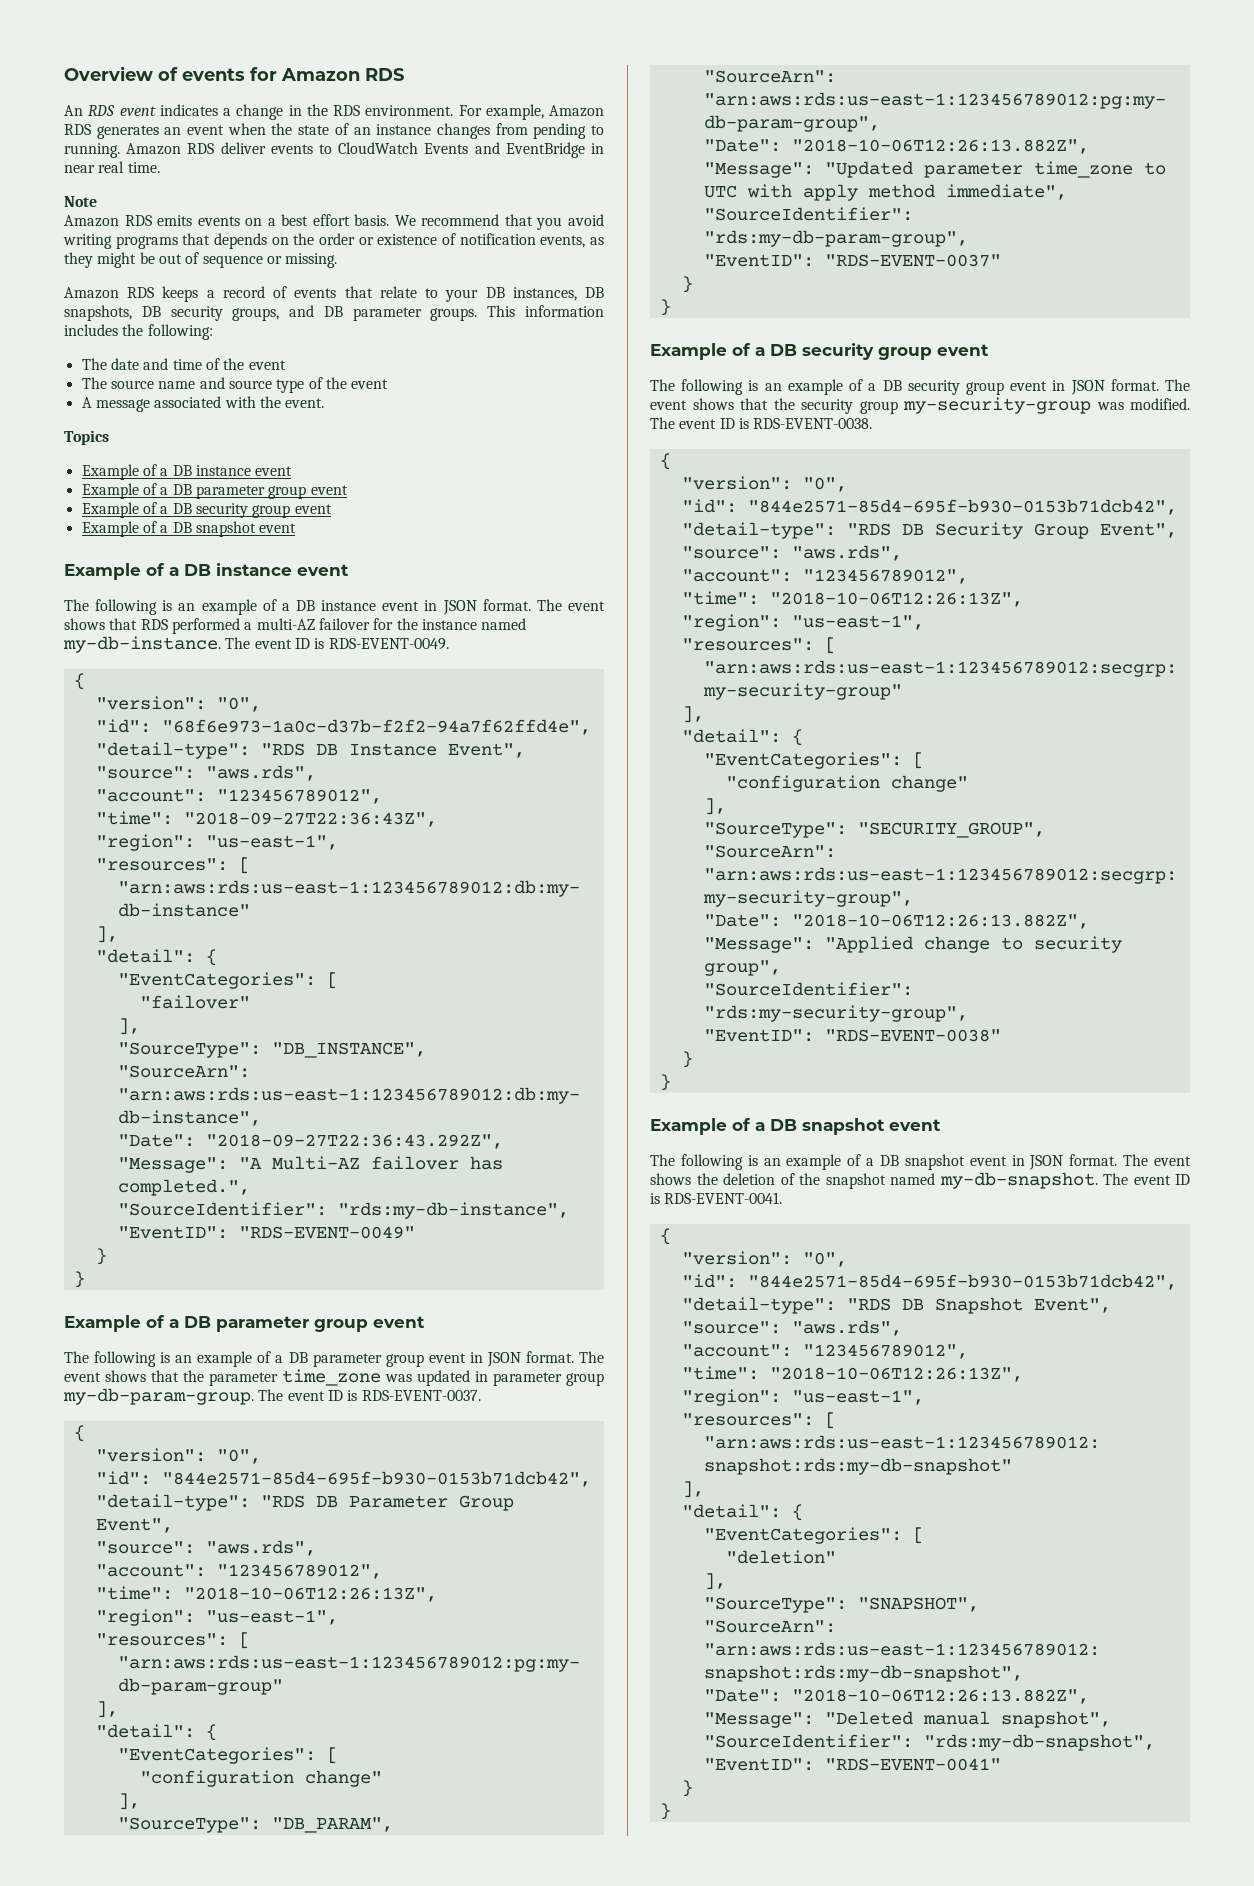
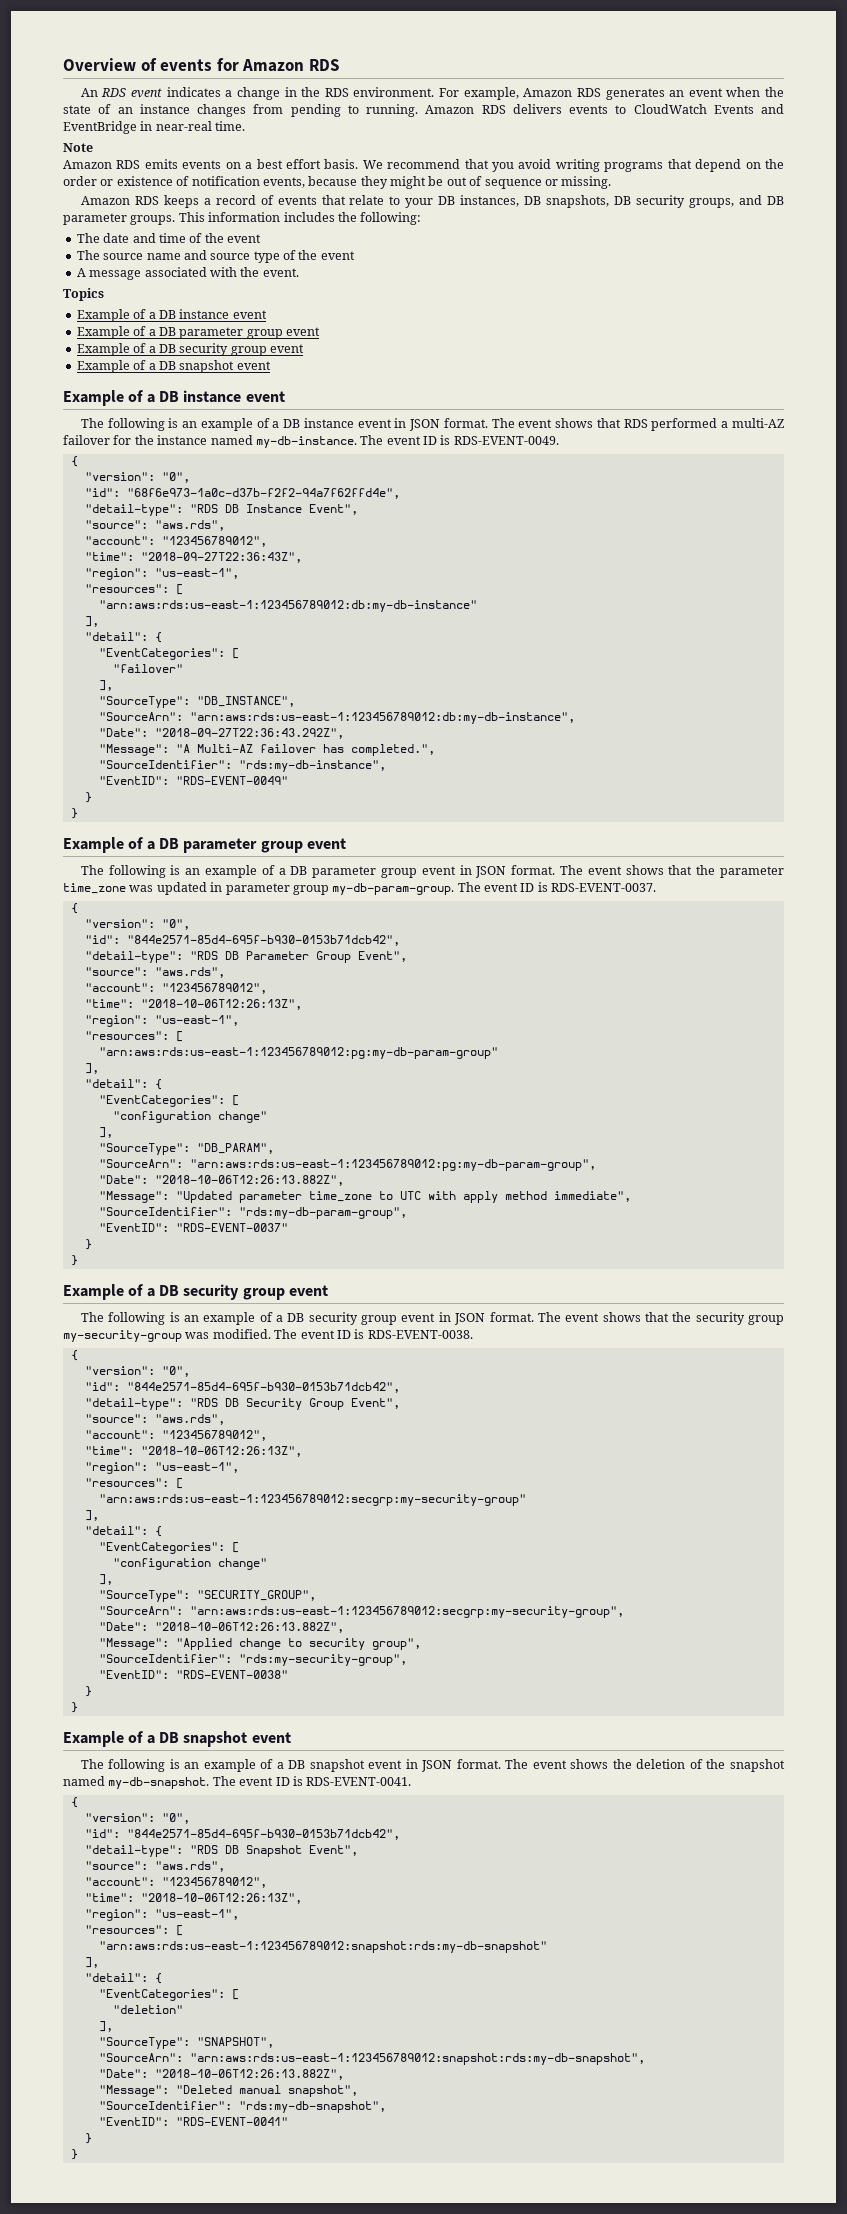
[220,142,266,154] deliver -> [512,104,562,114] delivers
[64,161,125,173] near real -> [155,121,212,131] near-real
[213,233,267,249] depends -> [695,159,742,172] depend
[590,237,604,245] as -> [308,176,358,186] because

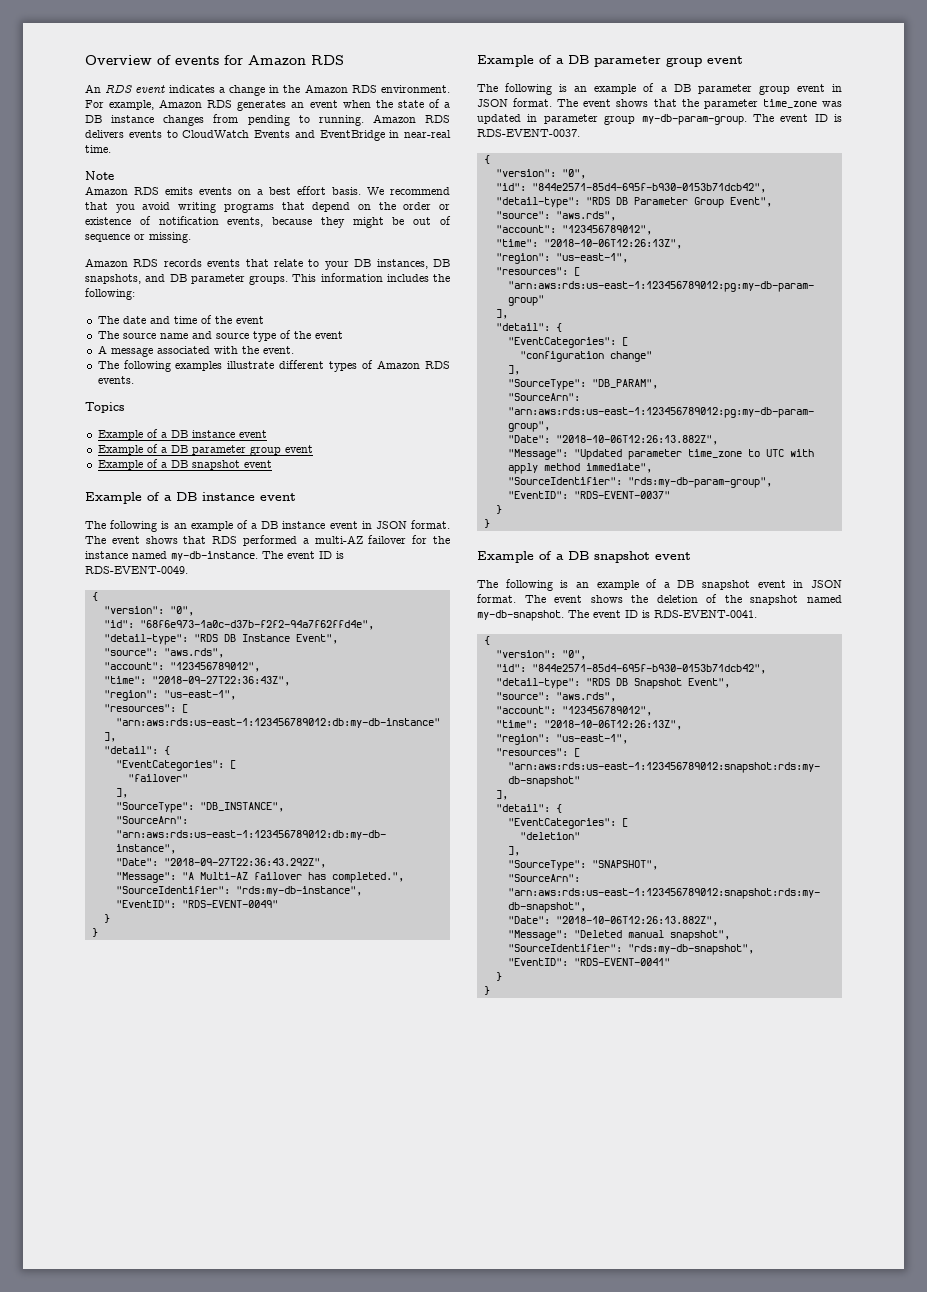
(321, 92) none -> [304,84,348,93] Amazon
[117,107,133,114] an -> [443,102,450,108] [85,115,102,123] a DB
[163,195,274,208] keeps a record of -> [163,259,202,267] records
[614,195,735,208] DB security groups, -> (141, 279) none
(299, 272) none -> [97,360,450,372] [97,376,134,384] // The following examples illustrate different types of Amazon RDS events.
[76,343,304,356] // Example of a DB security group event -> (313, 449) none
[63,1284,328,1300] [80,1312,784,1325] [63,1329,473,1342] [70,1350,78,1361] [84,1366,190,1377] [84,1382,400,1393] [84,1398,400,1410] [84,1414,225,1425] [84,1430,267,1441] [84,1446,302,1457] [84,1462,239,1474] [84,1478,183,1489] [98,1494,526,1506] [84,1510,99,1521] [84,1526,162,1537] [98,1542,239,1554] [112,1558,267,1570] [98,1574,113,1585] [98,1590,316,1602] [98,1606,624,1618] [98,1622,344,1633] [98,1638,421,1650] [98,1654,407,1666] [98,1670,288,1679] [84,1686,92,1697] [70,1702,78,1713] // Example of a DB security group event // The following is an example of a DB security group event in JSON format. The event shows that the security group my-security-group was modified. The event ID is RDS-EVENT-0038. // { // "version": "0", // "id": "844e2571-85d4-695f-b930-0153b71dcb42", // "detail-type": "RDS DB Security Group Event", // "source": "aws.rds", // "account": "123456789012", // "time": "2018-10-06T12:26:13Z", // "region": "us-east-1", // "resources": [ // "arn:aws:rds:us-east-1:123456789012:secgrp:my-security-group" // ], // "detail": { // "EventCategories": [ // "configuration change" // ], // "SourceType": "SECURITY_GROUP", // "SourceArn": "arn:aws:rds:us-east-1:123456789012:secgrp:my-security-group", // "Date": "2018-10-06T12:26:13.882Z", // "Message": "Applied change to security group", // "SourceIdentifier": "rds:my-security-group", // "EventID": "RDS-EVENT-0038" // } // } -> (490, 523) none

